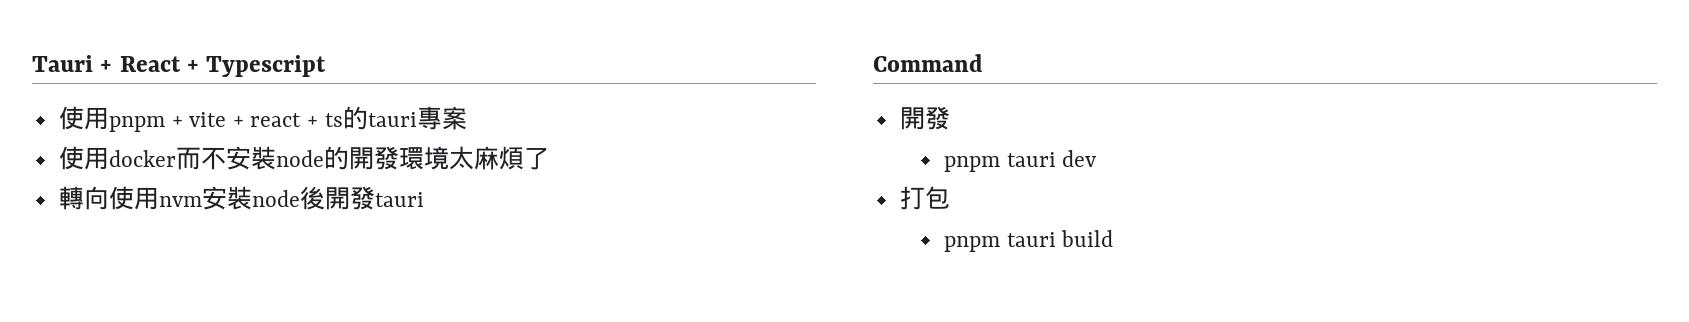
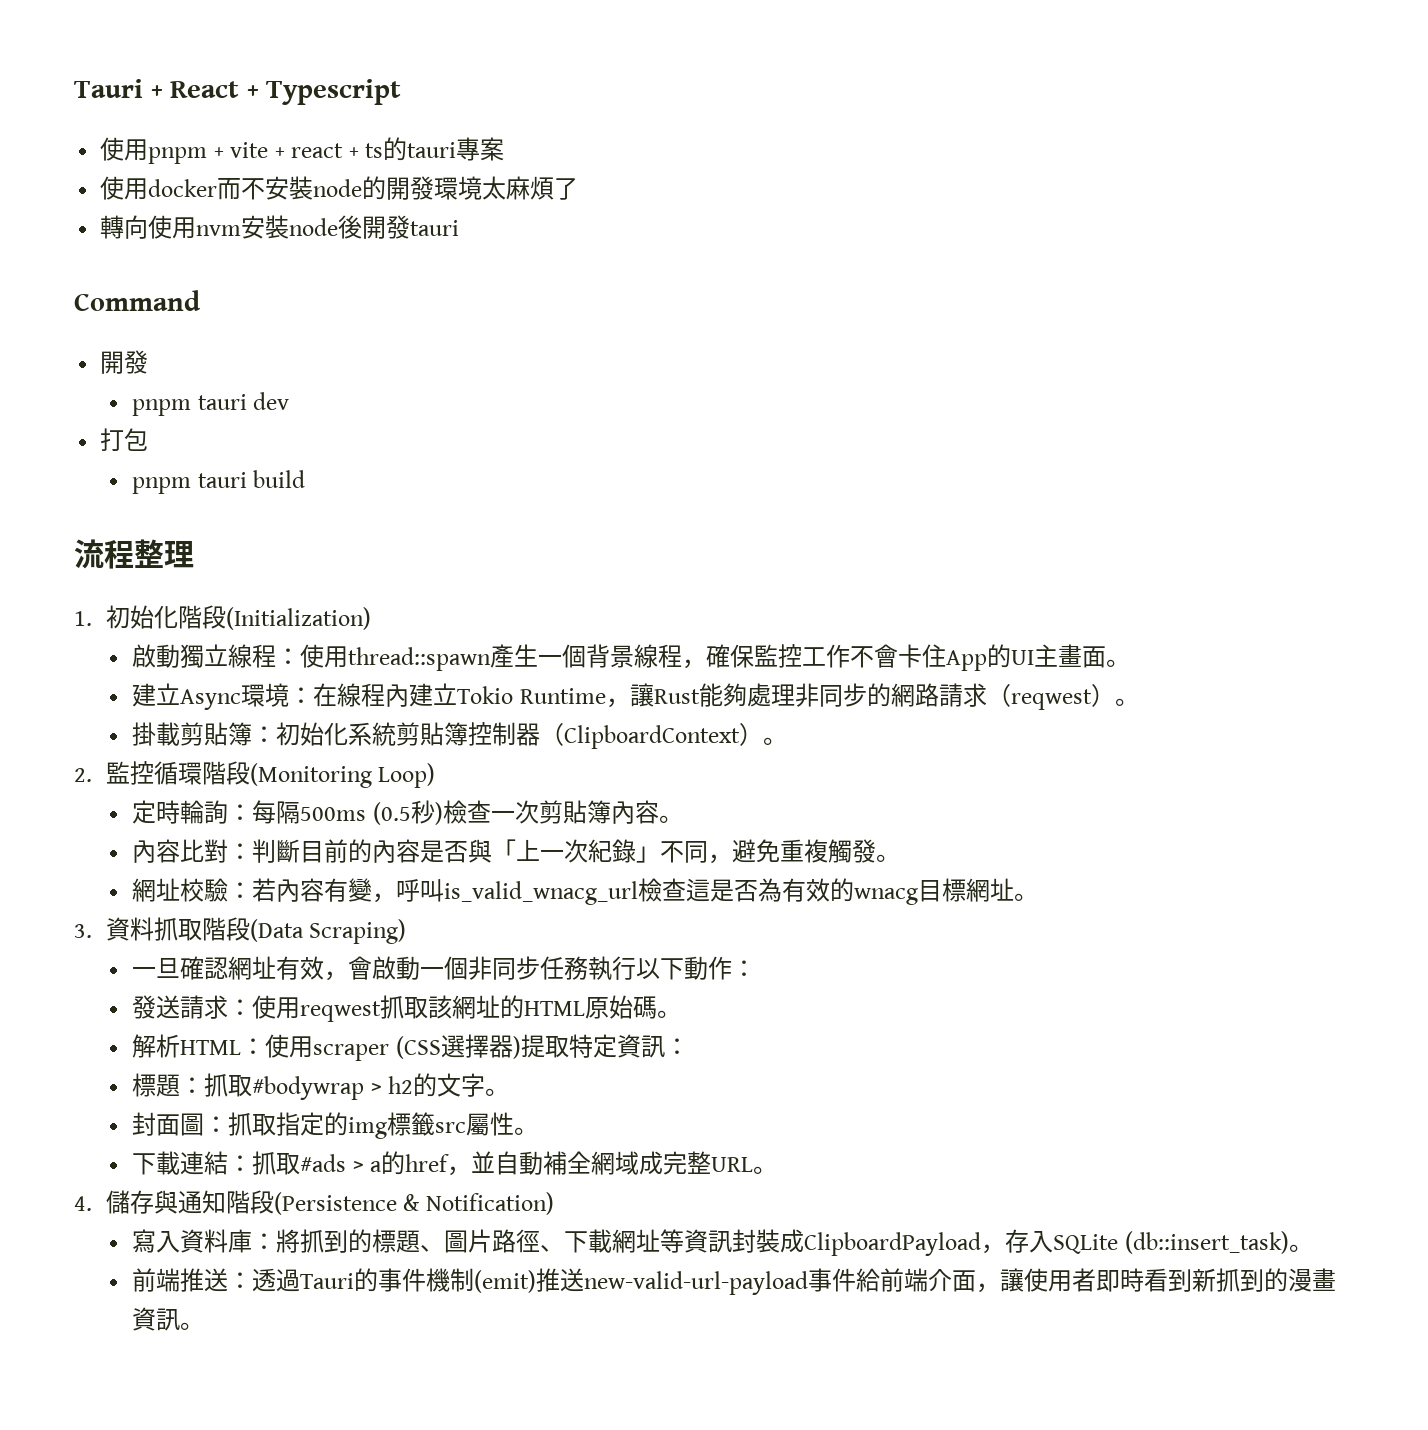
(1114, 238) none -> [74,539,194,569] [74,605,371,630] [132,644,1131,671] [132,683,1139,710] [132,722,788,749] [74,761,436,788] [132,800,683,825] [132,839,901,864] [132,878,1039,905] [74,917,407,944] [132,956,757,981] [132,995,682,1022] [132,1034,689,1061] [132,1073,509,1100] [132,1112,539,1139] [132,1151,777,1176] [74,1190,554,1215] [132,1229,1313,1256] [132,1268,1337,1295] [132,1307,205,1331] // 流程整理 // 1.初始化階段(Initialization) // 啟動獨立線程：使用thread::spawn產生一個背景線程，確保監控工作不會卡住App的UI主畫面。 // 建立Async環境：在線程內建立Tokio Runtime，讓Rust能夠處理非同步的網路請求（reqwest）。 // 掛載剪貼簿：初始化系統剪貼簿控制器（ClipboardContext）。 // 2.監控循環階段(Monitoring Loop) // 定時輪詢：每隔500ms (0.5秒)檢查一次剪貼簿內容。 // 內容比對：判斷目前的內容是否與「上一次紀錄」不同，避免重複觸發。 // 網址校驗：若內容有變，呼叫is_valid_wnacg_url檢查這是否為有效的wnacg目標網址。 // 3.資料抓取階段(Data Scraping) // 一旦確認網址有效，會啟動一個非同步任務執行以下動作： // 發送請求：使用reqwest抓取該網址的HTML原始碼。 // 解析HTML：使用scraper (CSS選擇器)提取特定資訊： // 標題：抓取#bodywrap > h2的文字。 // 封面圖：抓取指定的img標籤src屬性。 // 下載連結：抓取#ads > a的href，並自動補全網域成完整URL。 // 4.儲存與通知階段(Persistence & Notification) // 寫入資料庫：將抓到的標題、圖片路徑、下載網址等資訊封裝成ClipboardPayload，存入SQLite (db::insert_task)。 // 前端推送：透過Tauri的事件機制(emit)推送new-valid-url-payload事件給前端介面，讓使用者即時看到新抓到的漫畫資訊。

